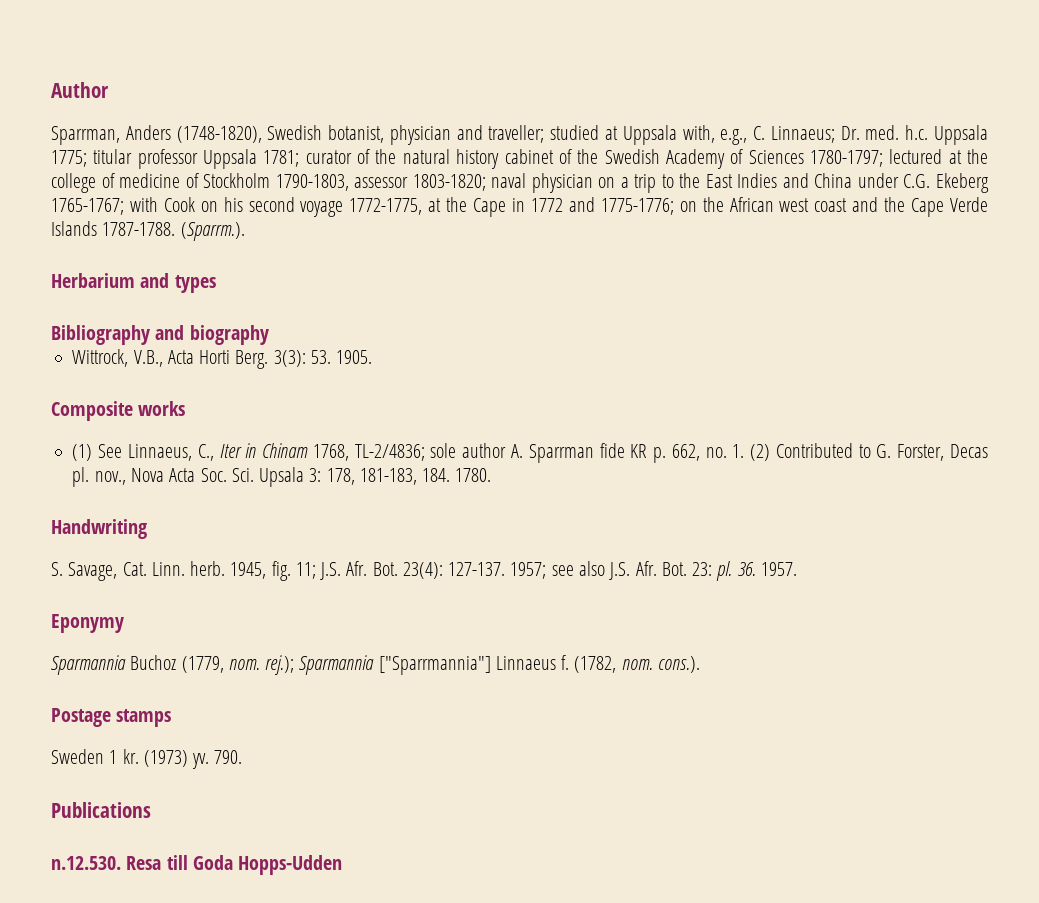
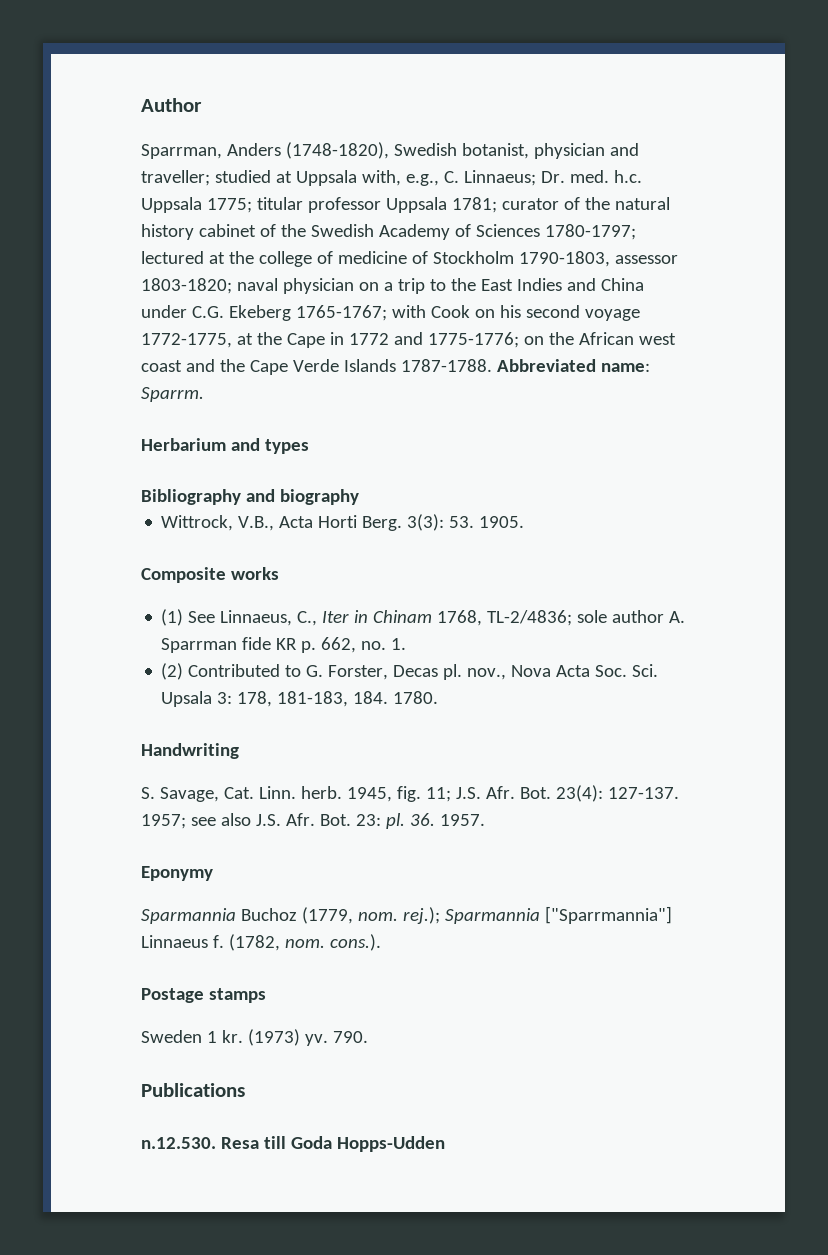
[180,222,245,241] (Sparrm.). -> [496,359,650,372] [141,387,204,402] Abbreviated name: Sparrm.
(745, 451) none -> (407, 644) //

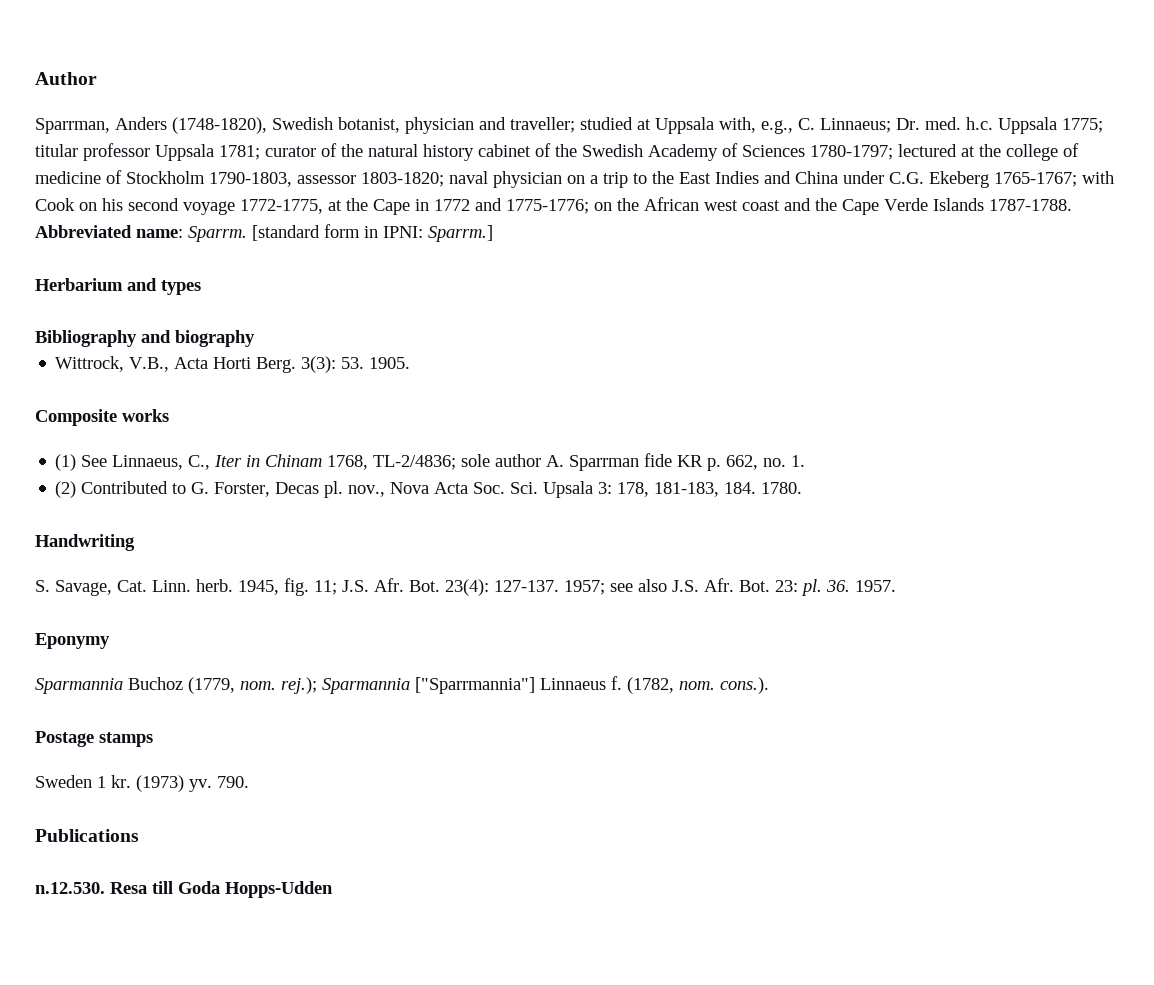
(204, 394) none -> [252,224,493,242] [standard form in IPNI: Sparrm.]

